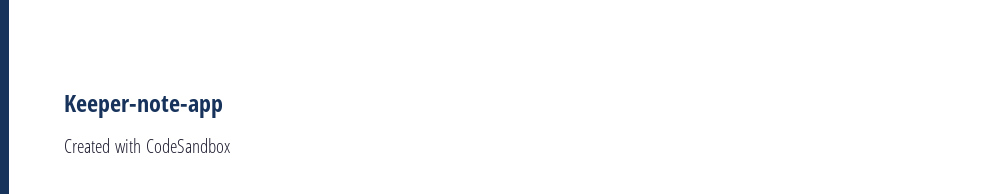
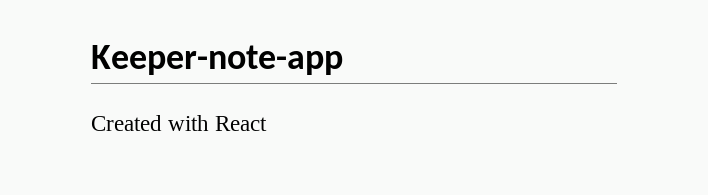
[145,138,230,153] CodeSandbox -> [215,116,268,131] React

